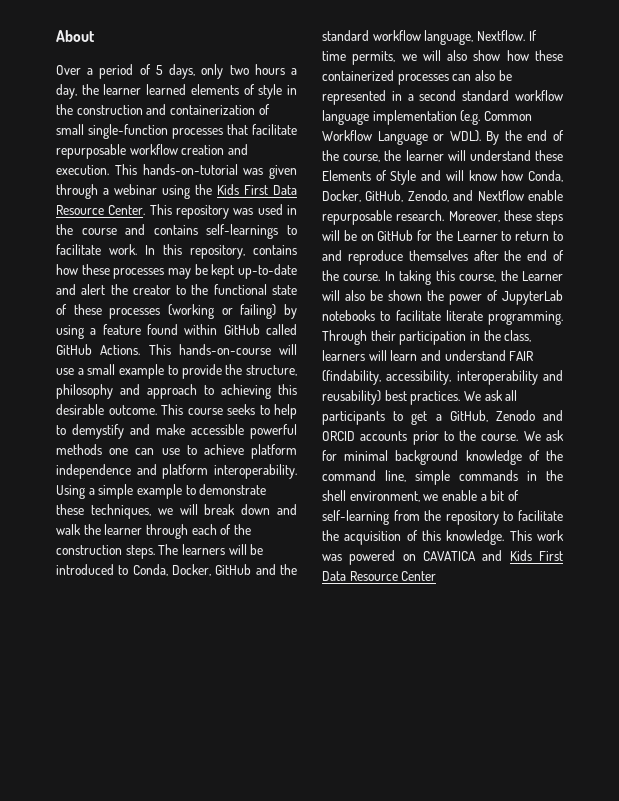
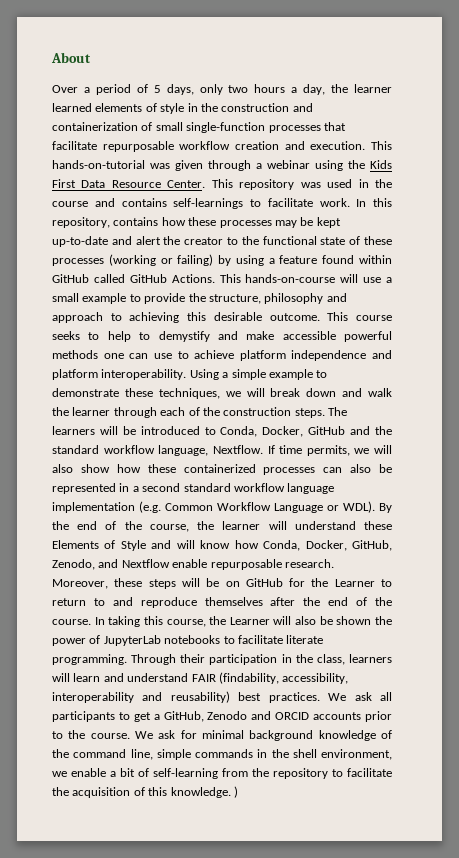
[509,530,564,541] [322,550,563,565] [322,571,437,581] This work was powered on CAVATICA and Kids First Data Resource Center -> [233,786,238,798] )

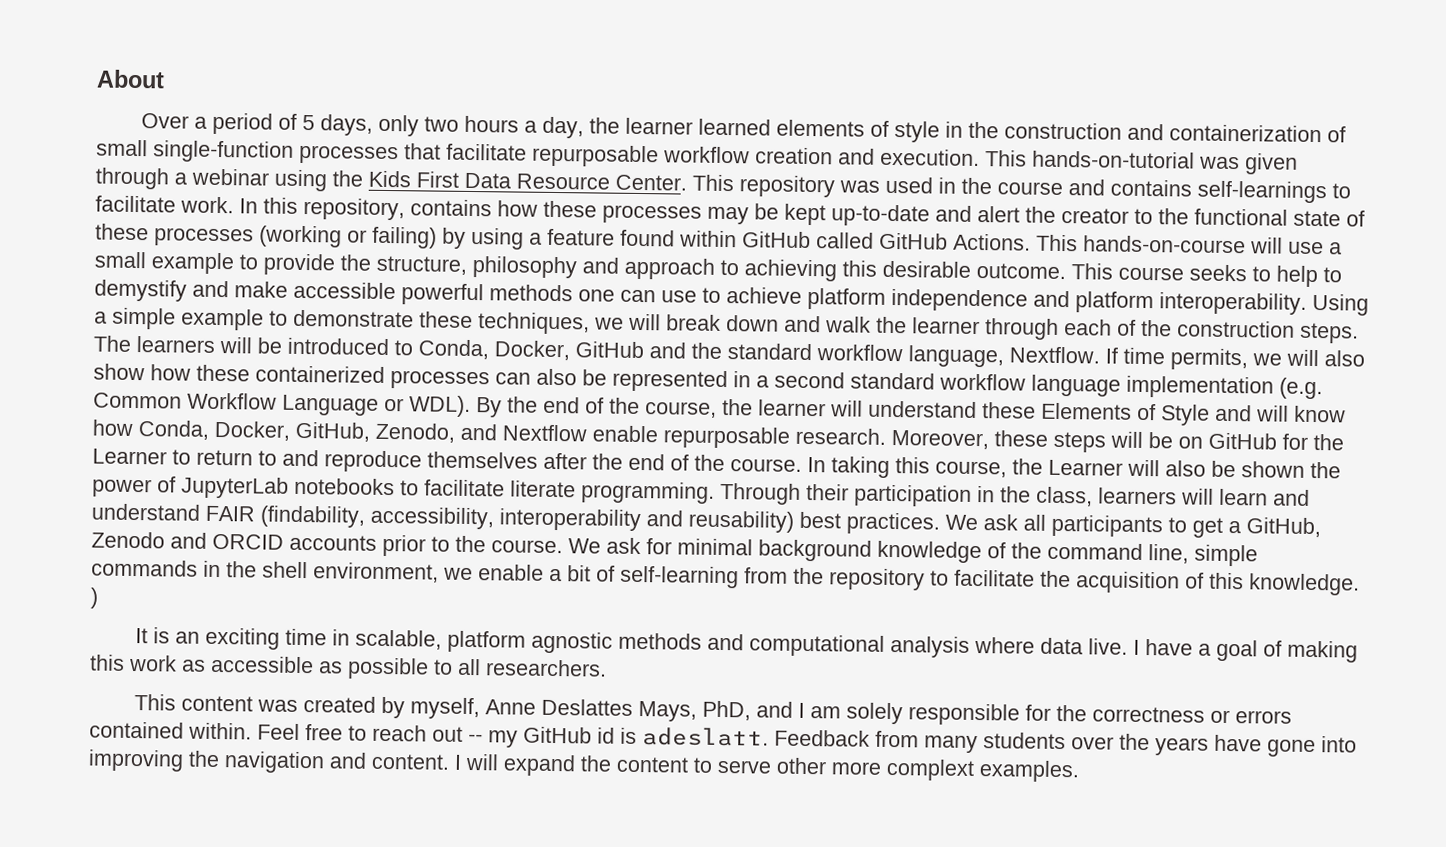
(238, 792) none -> [135,627,1359,663] [90,654,607,680] [134,694,1293,726] [89,721,1357,758] [88,749,1080,783] // It is an exciting time in scalable, platform agnostic methods and computational analysis where data live. I have a goal of making this work as accessible as possible to all researchers. // This content was created by myself, Anne Deslattes Mays, PhD, and I am solely responsible for the correctness or errors contained within. Feel free to reach out -- my GitHub id is adeslatt. Feedback from many students over the years have gone into improving the navigation and content. I will expand the content to serve other more complext examples.

